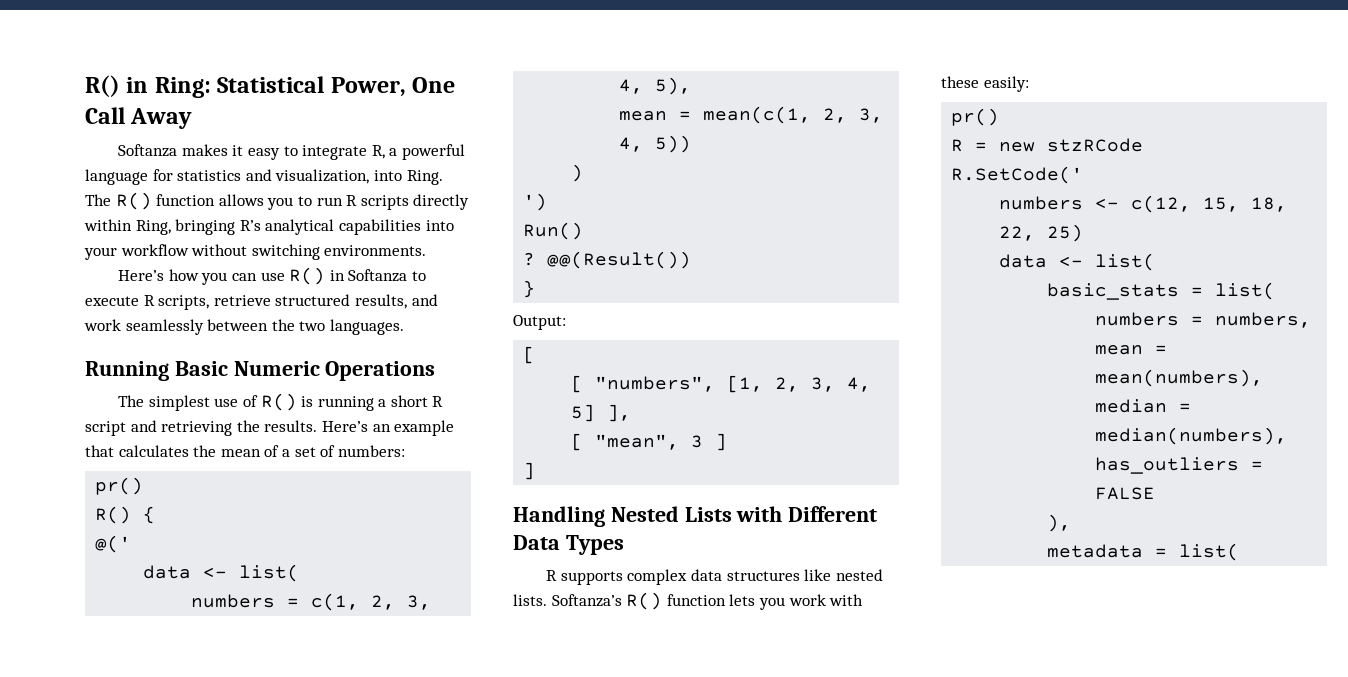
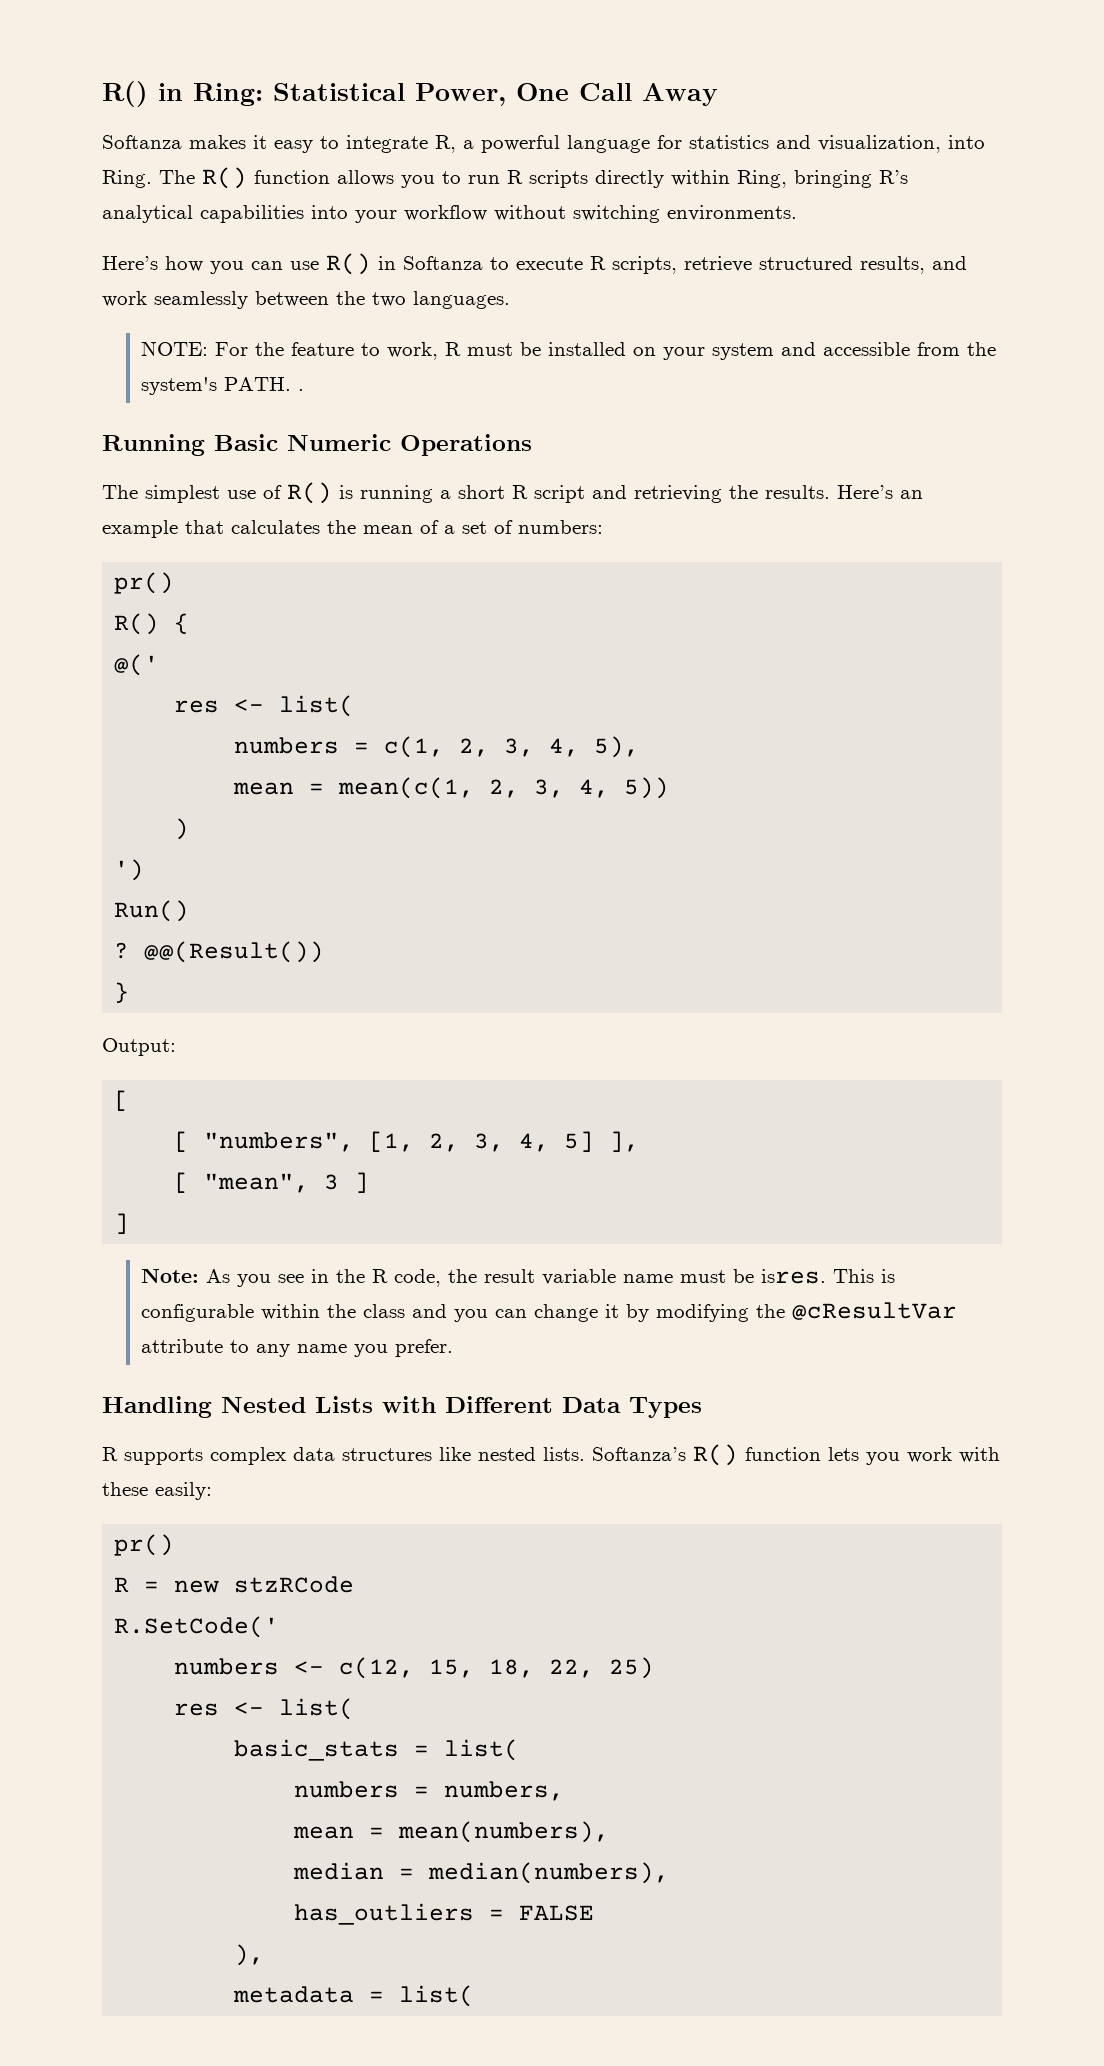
(404, 327) none -> [140,341,996,360] [140,377,304,395] // NOTE: For the feature to work, R must be installed on your system and accessible from the system's PATH. .
[143,565,192,579] data -> [174,700,220,713] res
(536, 471) none -> [140,1268,895,1287] [140,1302,957,1322] [140,1339,453,1357] // Note: As you see in the R code, the result variable name must be isres. This is configurable within the class and you can change it by modifying the @cResultVar attribute to any name you prefer.
[999,254,1048,268] data -> [174,1703,220,1716] res

